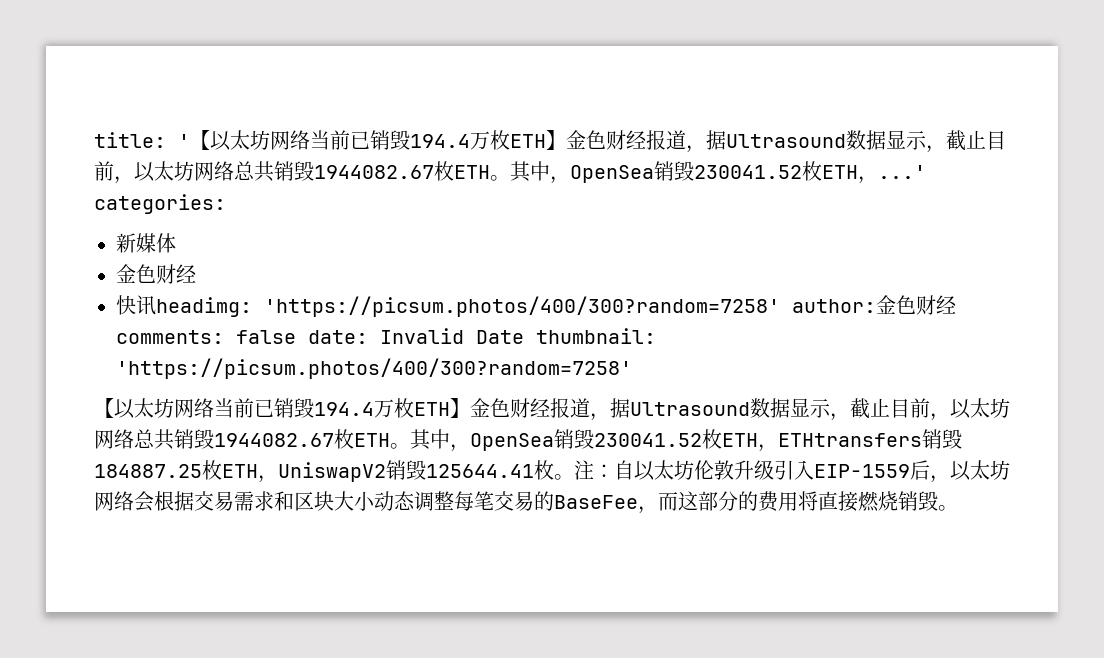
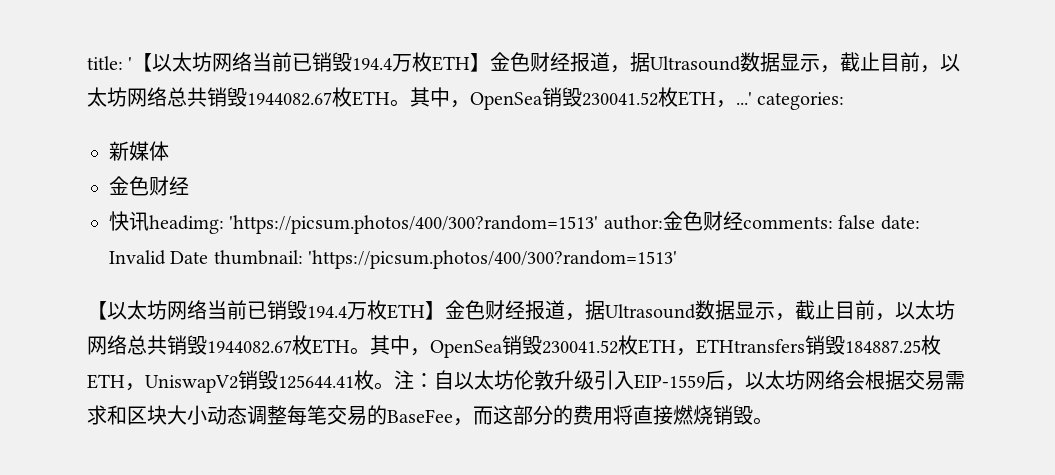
[264,296,780,317] 'https://picsum.photos/400/300?random=7258' -> [229,215,599,234] 'https://picsum.photos/400/300?random=1513'
[116,358,632,379] 'https://picsum.photos/400/300?random=7258' -> [308,250,678,269] 'https://picsum.photos/400/300?random=1513'

